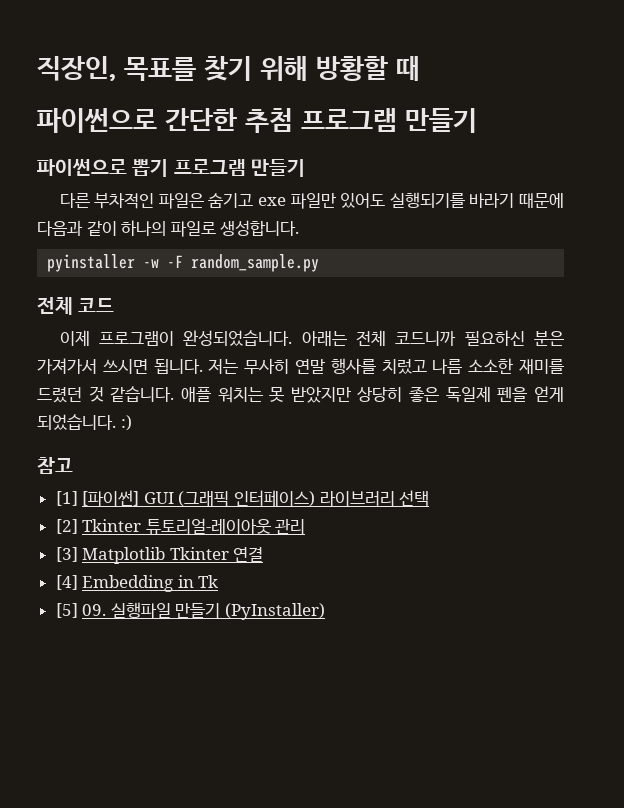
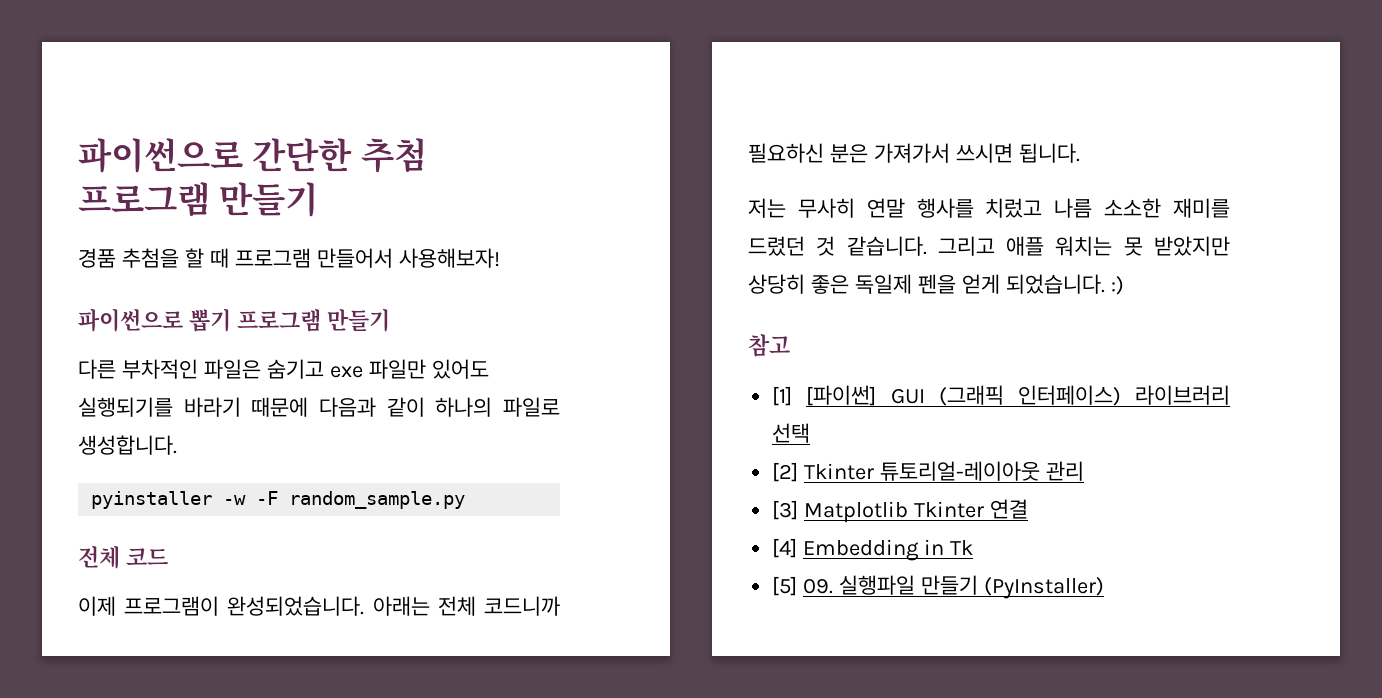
[37,56,420,81] 직장인, 목표를 찾기 위해 방황할 때 // -> (78, 155) none
(477, 120) none -> [78,248,500,268] // 경품 추첨을 할 때 프로그램 만들어서 사용해보자!
(203, 366) none -> (1080, 153) //
(175, 394) none -> [937,236,995,256] 그리고

